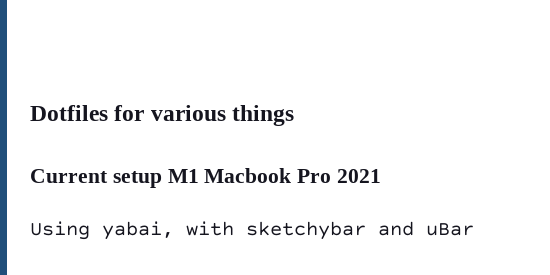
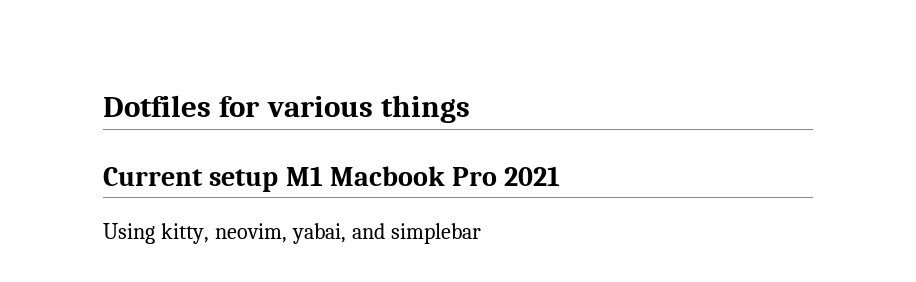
[102,221,474,240] yabai, with sketchybar and uBar -> [160,223,481,244] kitty, neovim, yabai, and simplebar

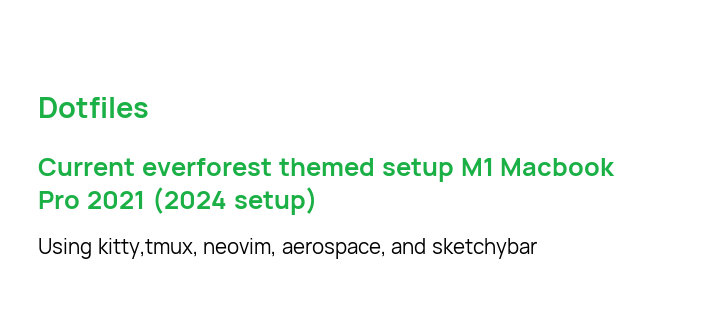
[219,95,471,123] for various things -> (149, 107) none
(203, 176) none -> [141,158,375,176] everforest themed
(561, 176) none -> [151,187,318,215] (2024 setup)
[160,223,481,244] kitty, neovim, yabai, and simplebar -> [97,238,537,259] kitty,tmux, neovim, aerospace, and sketchybar

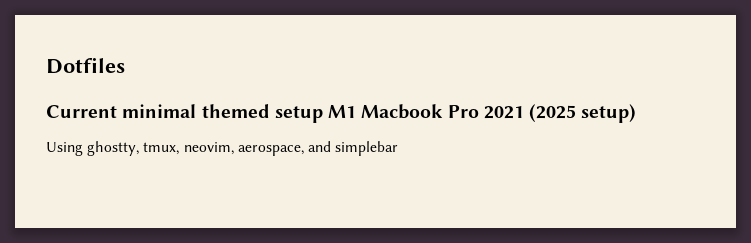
[141,158,272,176] everforest -> [122,104,197,118] minimal
[151,187,227,214] (2024 -> [529,104,577,122] (2025
[97,238,198,259] kitty,tmux, -> [87,141,180,156] ghostty, tmux,
[431,238,537,259] sketchybar -> [335,141,399,156] simplebar

